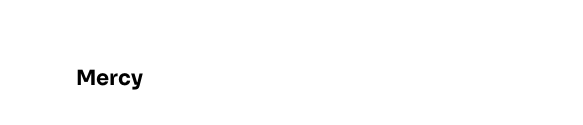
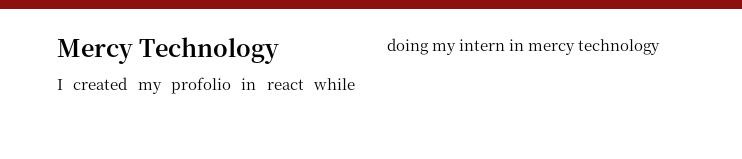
(143, 79) none -> [139,37,280,64] [57,77,355,94] [387,38,661,55] Technology // I created my profolio in react while doing my intern in mercy technology

